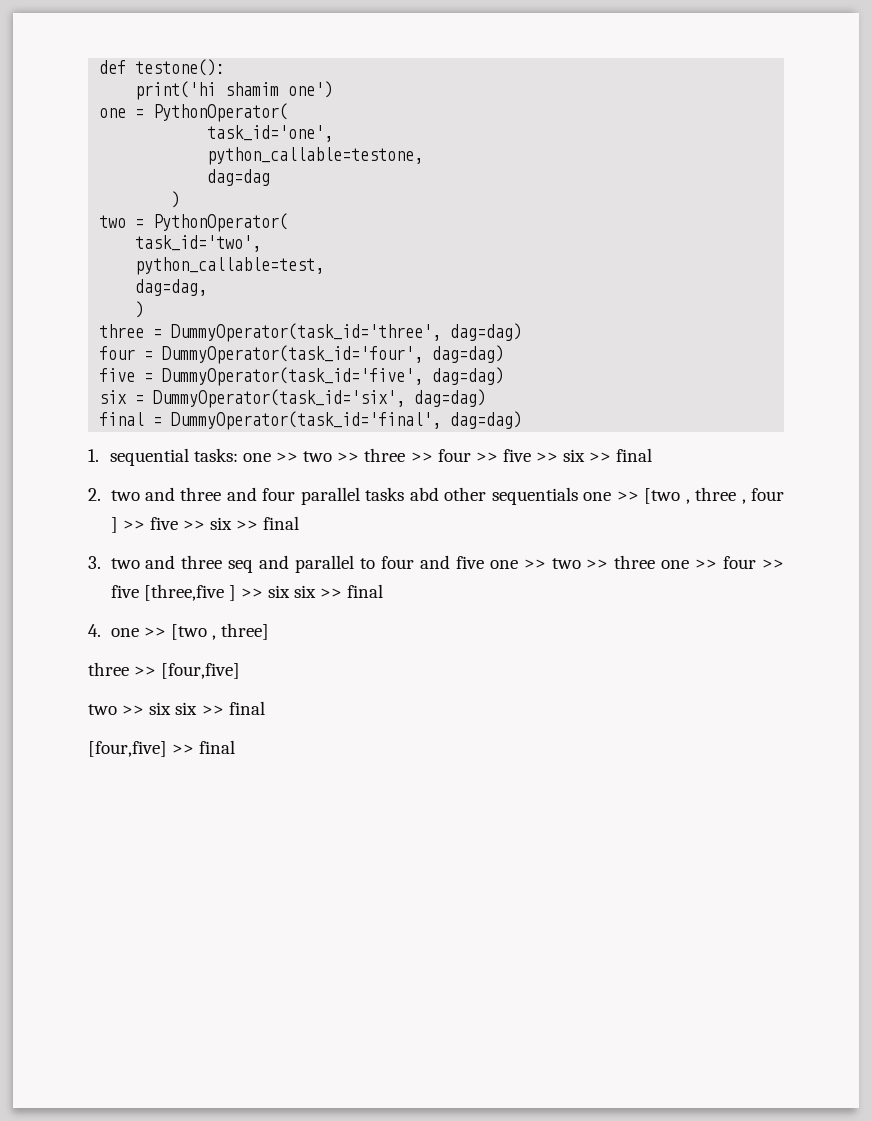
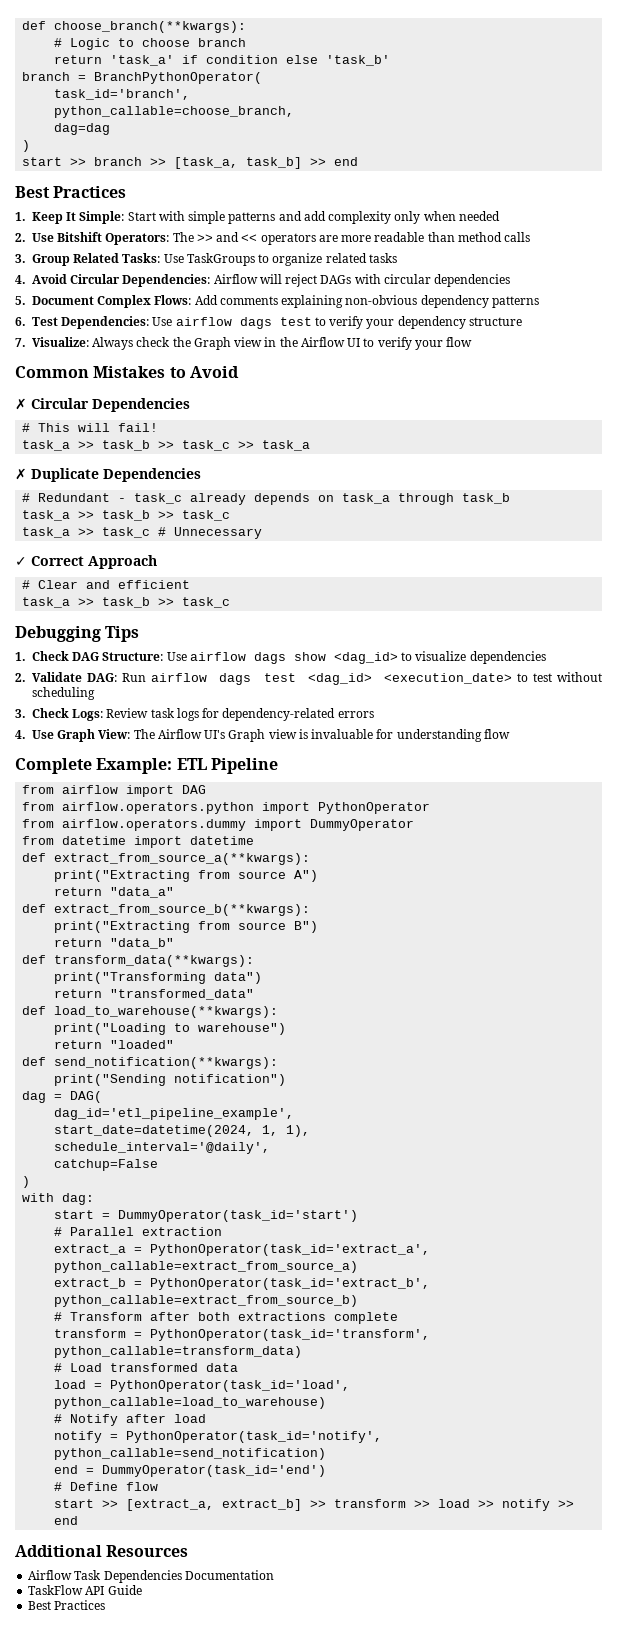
[99,59,226,76] [135,81,334,100] [99,103,289,122] [207,125,334,142] [207,147,424,165] [207,169,271,186] [171,191,181,208] [99,213,289,232] [135,235,262,252] [135,257,325,275] [135,279,208,296] [135,301,145,318] [99,323,523,342] [99,345,505,364] [99,367,505,386] [99,389,487,408] [99,411,523,430] [88,448,653,466] [88,487,784,505] [110,516,300,533] [88,555,784,573] [110,584,384,601] [88,623,270,640] [88,662,241,679] [88,701,265,715] [88,740,236,757] def testone(): // print('hi shamim one') // one = PythonOperator( // task_id='one', // python_callable=testone, // dag=dag // ) // two = PythonOperator( // task_id='two', // python_callable=test, // dag=dag, // ) // three = DummyOperator(task_id='three', dag=dag) // four = DummyOperator(task_id='four', dag=dag) // five = DummyOperator(task_id='five', dag=dag) // six = DummyOperator(task_id='six', dag=dag) // final = DummyOperator(task_id='final', dag=dag) // 1. sequential tasks: one >> two >> three >> four >> five >> six >> final // 2. two and three and four parallel tasks abd other sequentials one >> [two , three , four ] >> five >> six >> final // 3. two and three seq and parallel to four and five one >> two >> three one >> four >> five [three,five ] >> six six >> final // 4. one >> [two , three] // three >> [four,five] // two >> six six >> final // [four,five] >> final -> [22,21,247,33] [54,38,247,50] [54,55,391,66] [22,72,263,84] [54,89,191,100] [54,106,295,118] [54,123,111,135] [22,140,31,152] [22,157,359,169] [15,186,127,198] [15,211,500,224] [15,232,531,245] [15,253,397,266] [15,274,511,287] [15,295,539,308] [15,316,522,329] [15,337,473,350] [15,366,239,378] [15,398,190,412] [22,423,159,432] [22,440,311,451] [15,468,201,482] [22,493,511,505] [22,510,231,521] [22,527,263,539] [15,555,157,569] [22,580,191,589] [22,597,231,608] [15,626,140,642] [15,651,546,664] [15,672,602,685] [32,687,95,700] [15,708,374,721] [15,729,510,742] [15,758,278,774] [22,785,207,797] [22,802,431,814] [22,819,415,831] [22,836,255,848] [22,853,311,865] [54,870,319,882] [54,887,175,898] [22,904,311,916] [54,921,319,933] [54,938,175,949] [22,955,255,967] [54,972,263,984] [54,989,255,1000] [22,1006,279,1018] [54,1023,287,1035] [54,1040,175,1049] [22,1057,279,1069] [54,1074,287,1086] [22,1091,103,1103] [54,1108,295,1120] [54,1125,311,1137] [54,1142,271,1154] [54,1159,159,1171] [22,1176,31,1188] [22,1193,95,1205] [54,1210,359,1222] [54,1227,223,1236] [54,1244,431,1256] [54,1261,359,1273] [54,1278,431,1290] [54,1295,359,1307] [54,1312,399,1324] [54,1329,431,1341] [54,1346,303,1358] [54,1363,239,1372] [54,1380,351,1392] [54,1397,327,1409] [54,1414,207,1426] [54,1431,383,1443] [54,1448,327,1460] [54,1465,327,1477] [54,1482,159,1491] [54,1499,575,1511] [54,1516,79,1525] [15,1545,189,1557] [28,1570,274,1583] [28,1585,142,1595] [28,1600,106,1610] def choose_branch(**kwargs): // # Logic to choose branch // return 'task_a' if condition else 'task_b' // branch = BranchPythonOperator( // task_id='branch', // python_callable=choose_branch, // dag=dag // ) // start >> branch >> [task_a, task_b] >> end // Best Practices // 1. Keep It Simple: Start with simple patterns and add complexity only when needed // 2. Use Bitshift Operators: The >> and << operators are more readable than method calls // 3. Group Related Tasks: Use TaskGroups to organize related tasks // 4. Avoid Circular Dependencies: Airflow will reject DAGs with circular dependencies // 5. Document Complex Flows: Add comments explaining non-obvious dependency patterns // 6. Test Dependencies: Use airflow dags test to verify your dependency structure // 7. Visualize: Always check the Graph view in the Airflow UI to verify your flow // Common Mistakes to Avoid // ✗ Circular Dependencies // # This will fail! // task_a >> task_b >> task_c >> task_a // ✗ Duplicate Dependencies // # Redundant - task_c already depends on task_a through task_b // task_a >> task_b >> task_c // task_a >> task_c # Unnecessary // ✓ Correct Approach // # Clear and efficient // task_a >> task_b >> task_c // Debugging Tips // 1. Check DAG Structure: Use airflow dags show <dag_id> to visualize dependencies // 2. Validate DAG: Run airflow dags test <dag_id> <execution_date> to test without scheduling // 3. Check Logs: Review task logs for dependency-related errors // 4. Use Graph View: The Airflow UI's Graph view is invaluable for understanding flow // Complete Example: ETL Pipeline // from airflow import DAG // from airflow.operators.python import PythonOperator // from airflow.operators.dummy import DummyOperator // from datetime import datetime // def extract_from_source_a(**kwargs): // print("Extracting from source A") // return "data_a" // def extract_from_source_b(**kwargs): // print("Extracting from source B") // return "data_b" // def transform_data(**kwargs): // print("Transforming data") // return "transformed_data" // def load_to_warehouse(**kwargs): // print("Loading to warehouse") // return "loaded" // def send_notification(**kwargs): // print("Sending notification") // dag = DAG( // dag_id='etl_pipeline_example', // start_date=datetime(2024, 1, 1), // schedule_interval='@daily', // catchup=False // ) // with dag: // start = DummyOperator(task_id='start') // # Parallel extraction // extract_a = PythonOperator(task_id='extract_a', python_callable=extract_from_source_a) // extract_b = PythonOperator(task_id='extract_b', python_callable=extract_from_source_b) // # Transform after both extractions complete // transform = PythonOperator(task_id='transform', python_callable=transform_data) // # Load transformed data // load = PythonOperator(task_id='load', python_callable=load_to_warehouse) // # Notify after load // notify = PythonOperator(task_id='notify', python_callable=send_notification) // end = DummyOperator(task_id='end') // # Define flow // start >> [extract_a, extract_b] >> transform >> load >> notify >> end // Additional Resources // Airflow Task Dependencies Documentation // TaskFlow API Guide // Best Practices

